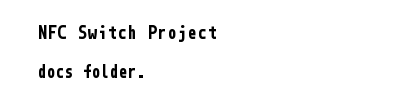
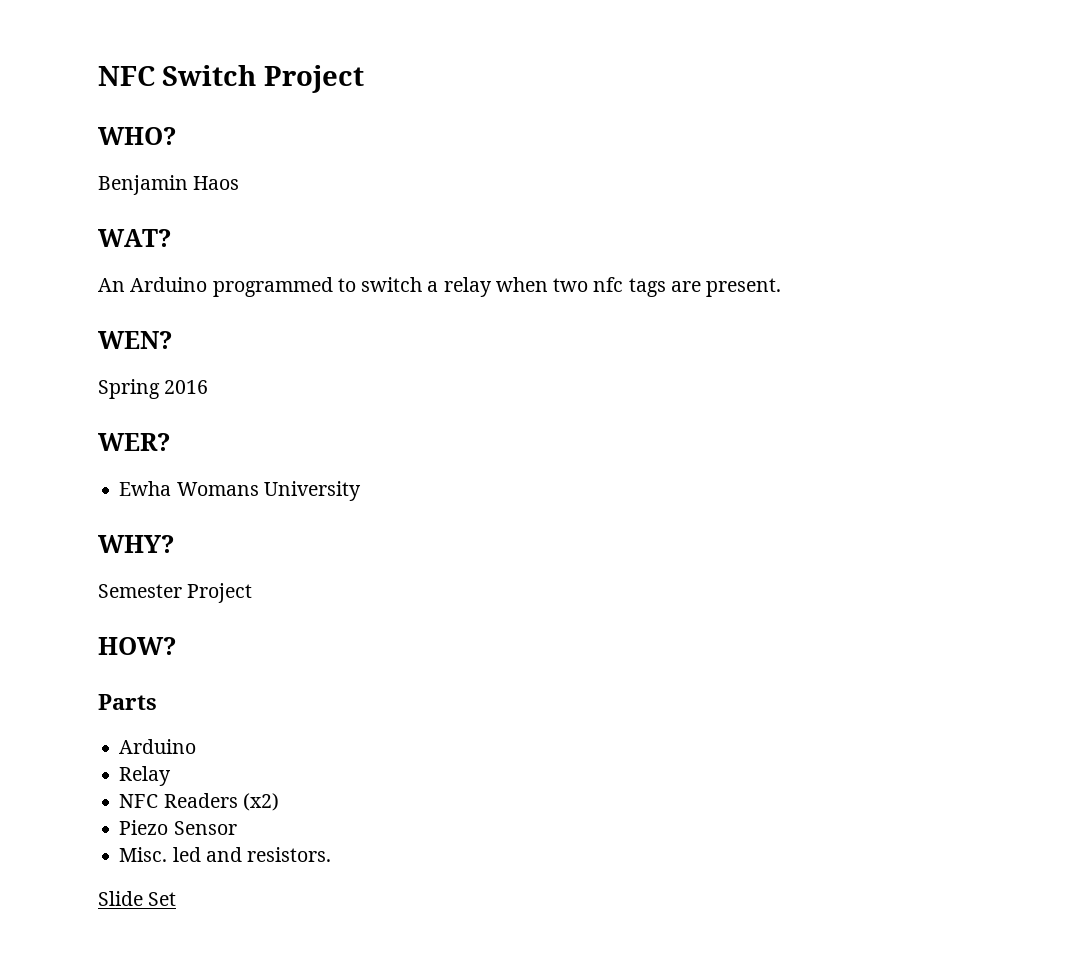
[37,64,145,78] docs folder. -> [98,127,176,145] [98,175,240,195] [98,229,171,247] [98,277,782,297] [98,331,172,349] [98,379,209,399] [98,433,170,451] [119,481,361,501] [98,535,174,553] [98,583,253,603] [98,637,176,655] [98,694,157,710] [119,739,197,754] [119,766,172,786] [119,793,279,811] [119,820,237,835] [119,847,332,862] [98,891,177,906] WHO? // Benjamin Haos // WAT? // An Arduino programmed to switch a relay when two nfc tags are present. // WEN? // Spring 2016 // WER? // Ewha Womans University // WHY? // Semester Project // HOW? // Parts // Arduino // Relay // NFC Readers (x2) // Piezo Sensor // Misc. led and resistors. // Slide Set

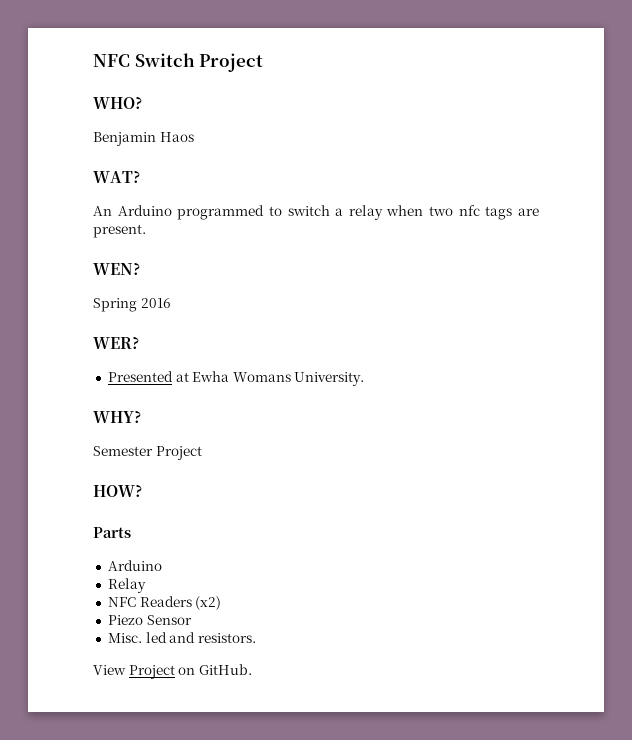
(170, 442) none -> [107,371,189,382] Presented at
[263,481,361,501] University -> [294,372,365,386] University.
[98,891,177,906] Slide Set -> [93,664,252,679] View Project on GitHub.

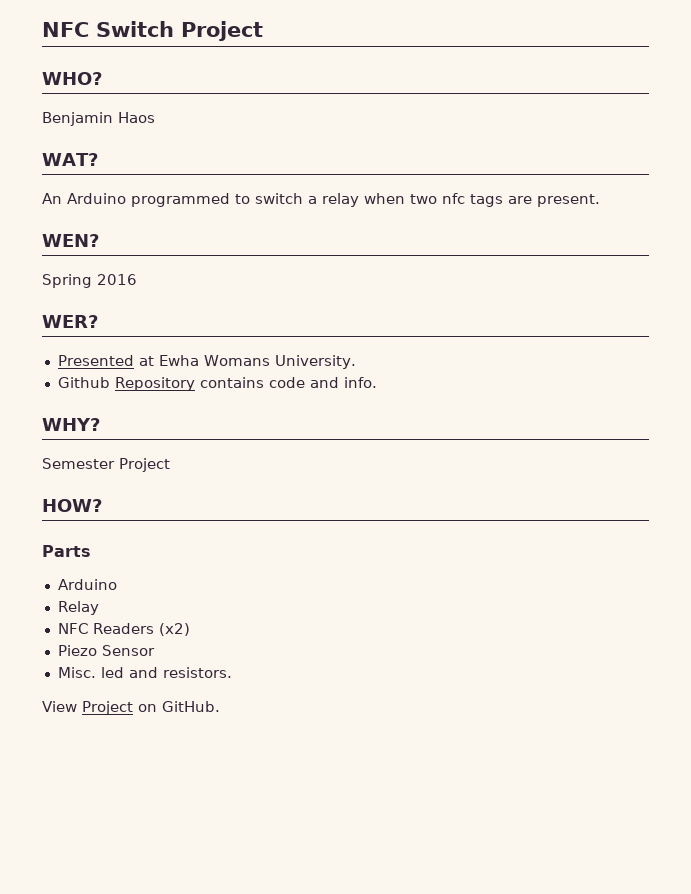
(365, 379) none -> [57,377,377,391] // Github Repository contains code and info.

